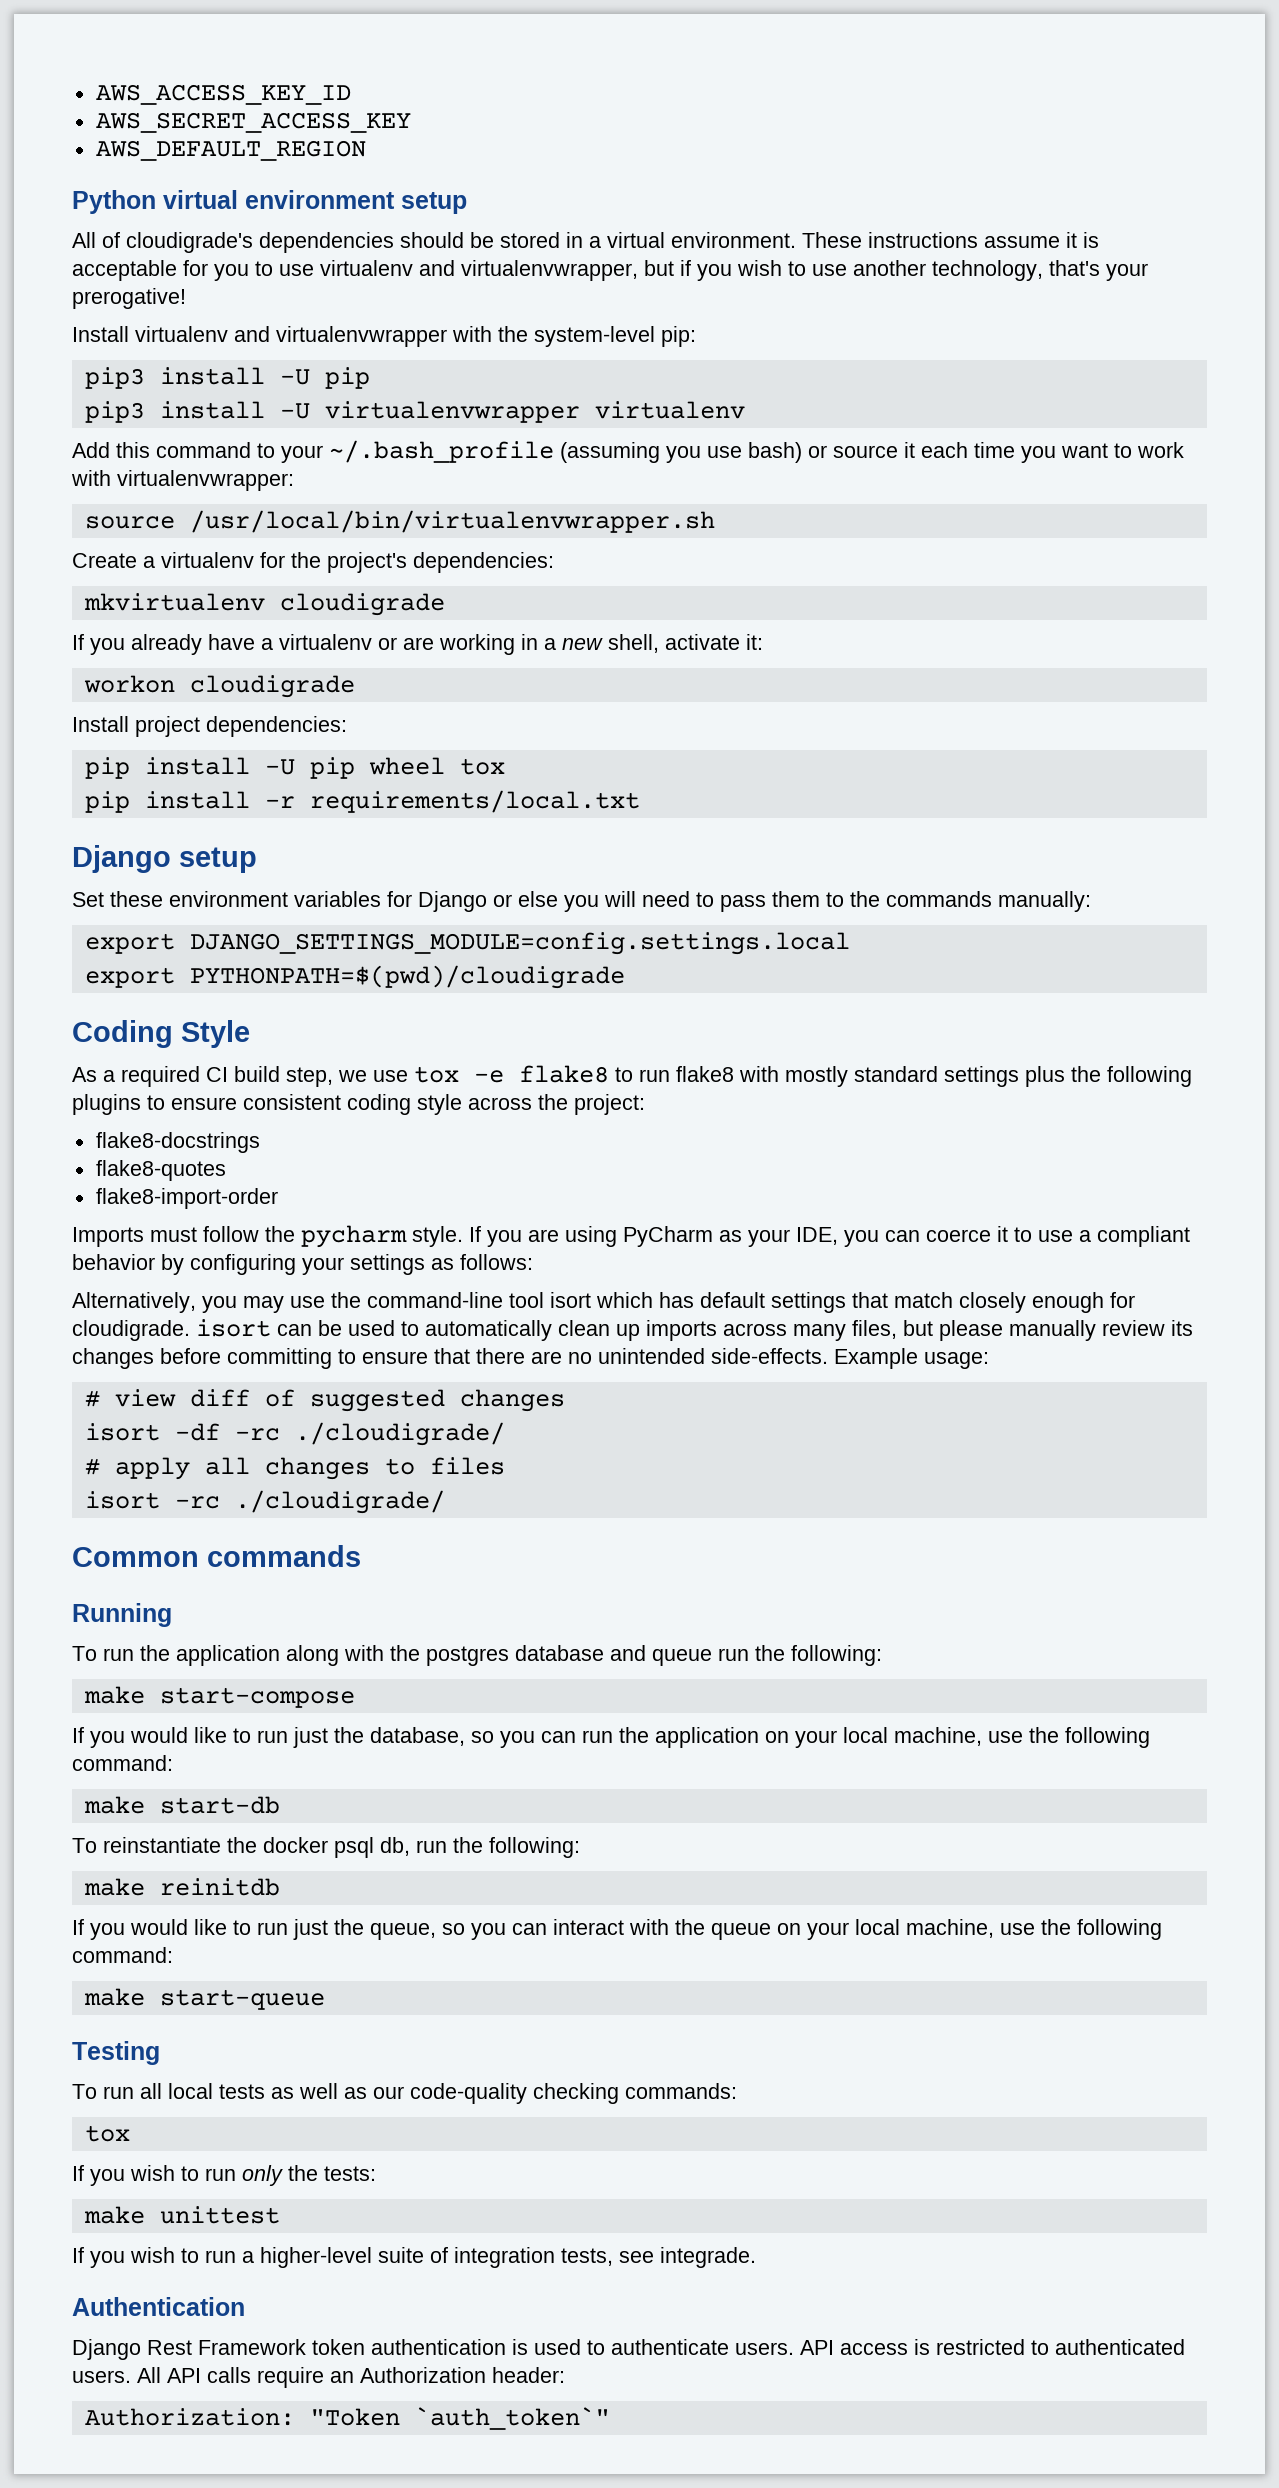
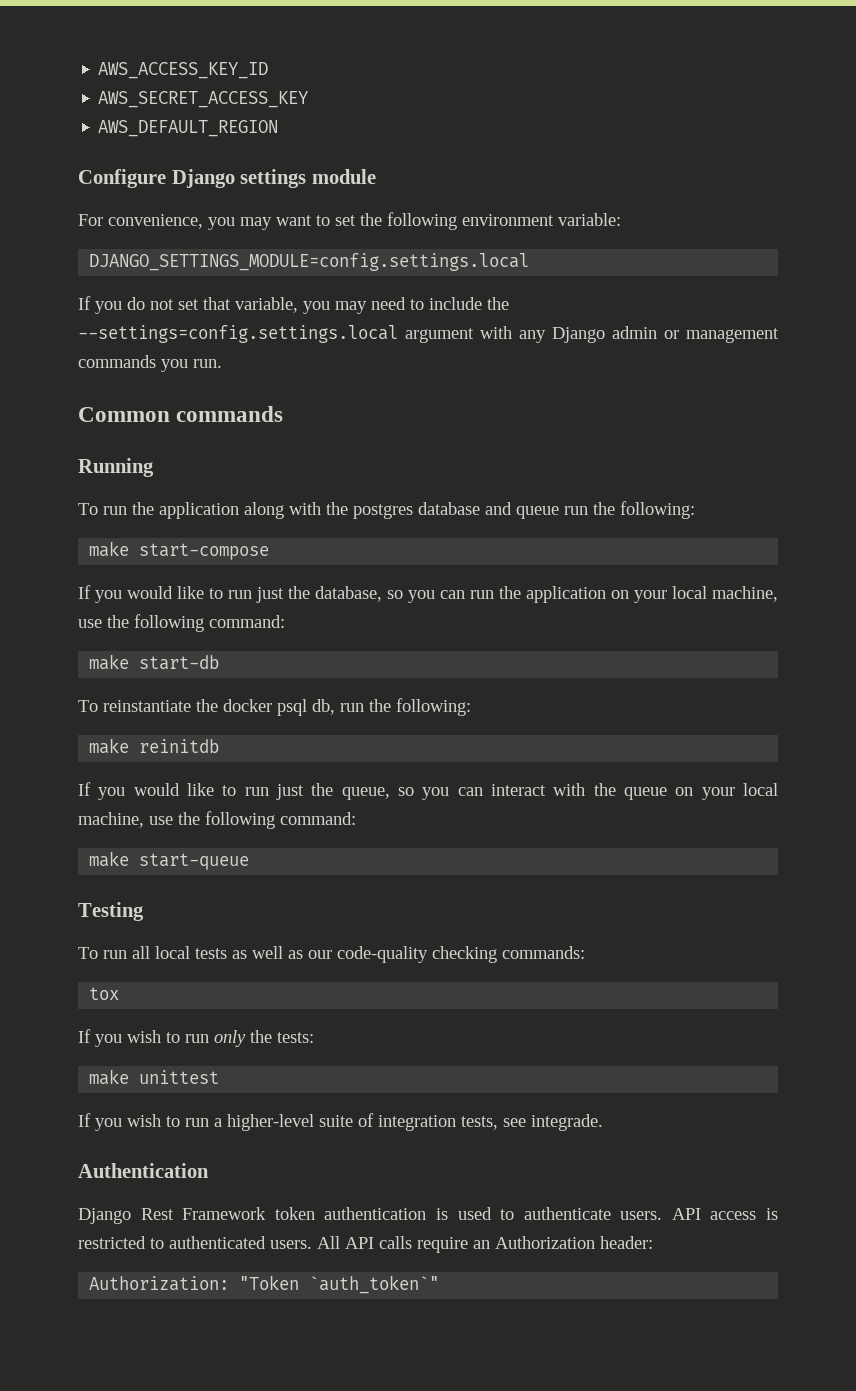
[72,190,467,214] [72,232,1099,253] [72,260,1148,281] [72,288,186,309] [72,326,696,347] [84,367,370,389] [84,401,745,423] [72,440,1184,463] [71,470,294,491] [84,510,715,533] [72,552,554,573] [83,593,445,616] [72,634,763,655] [83,675,355,698] [72,716,347,737] [84,757,505,779] [84,790,640,813] [72,845,257,873] [72,891,1091,912] [84,932,850,955] [84,965,625,989] [72,1020,250,1048] [72,1065,1192,1087] [72,1094,645,1115] [95,1132,260,1153] [95,1160,226,1181] [95,1188,278,1209] [72,1225,1190,1248] [72,1254,533,1275] [72,1292,1135,1313] [72,1319,1193,1341] [72,1348,989,1369] [84,1389,565,1412] [84,1422,505,1446] [84,1457,505,1480] [84,1490,445,1514] Python virtual environment setup // All of cloudigrade's dependencies should be stored in a virtual environment. These instructions assume it is acceptable for you to use virtualenv and virtualenvwrapper, but if you wish to use another technology, that's your prerogative! // Install virtualenv and virtualenvwrapper with the system-level pip: // pip3 install -U pip // pip3 install -U virtualenvwrapper virtualenv // Add this command to your ~/.bash_profile (assuming you use bash) or source it each time you want to work with virtualenvwrapper: // source /usr/local/bin/virtualenvwrapper.sh // Create a virtualenv for the project's dependencies: // mkvirtualenv cloudigrade // If you already have a virtualenv or are working in a new shell, activate it: // workon cloudigrade // Install project dependencies: // pip install -U pip wheel tox // pip install -r requirements/local.txt // Django setup // Set these environment variables for Django or else you will need to pass them to the commands manually: // export DJANGO_SETTINGS_MODULE=config.settings.local // export PYTHONPATH=$(pwd)/cloudigrade // Coding Style // As a required CI build step, we use tox -e flake8 to run flake8 with mostly standard settings plus the following plugins to ensure consistent coding style across the project: // flake8-docstrings // flake8-quotes // flake8-import-order // Imports must follow the pycharm style. If you are using PyCharm as your IDE, you can coerce it to use a compliant behavior by configuring your settings as follows: // Alternatively, you may use the command-line tool isort which has default settings that match closely enough for cloudigrade. isort can be used to automatically clean up imports across many files, but please manually review its changes before committing to ensure that there are no unintended side-effects. Example usage: // # view diff of suggested changes // isort -df -rc ./cloudigrade/ // # apply all changes to files // isort -rc ./cloudigrade/ -> [78,169,376,188] [78,212,621,230] [89,253,530,271] [78,296,509,314] [78,325,779,343] [78,355,222,372] Configure Django settings module // For convenience, you may want to set the following environment variable: // DJANGO_SETTINGS_MODULE=config.settings.local // If you do not set that variable, you may need to include the --settings=config.settings.local argument with any Django admin or management commands you run.

